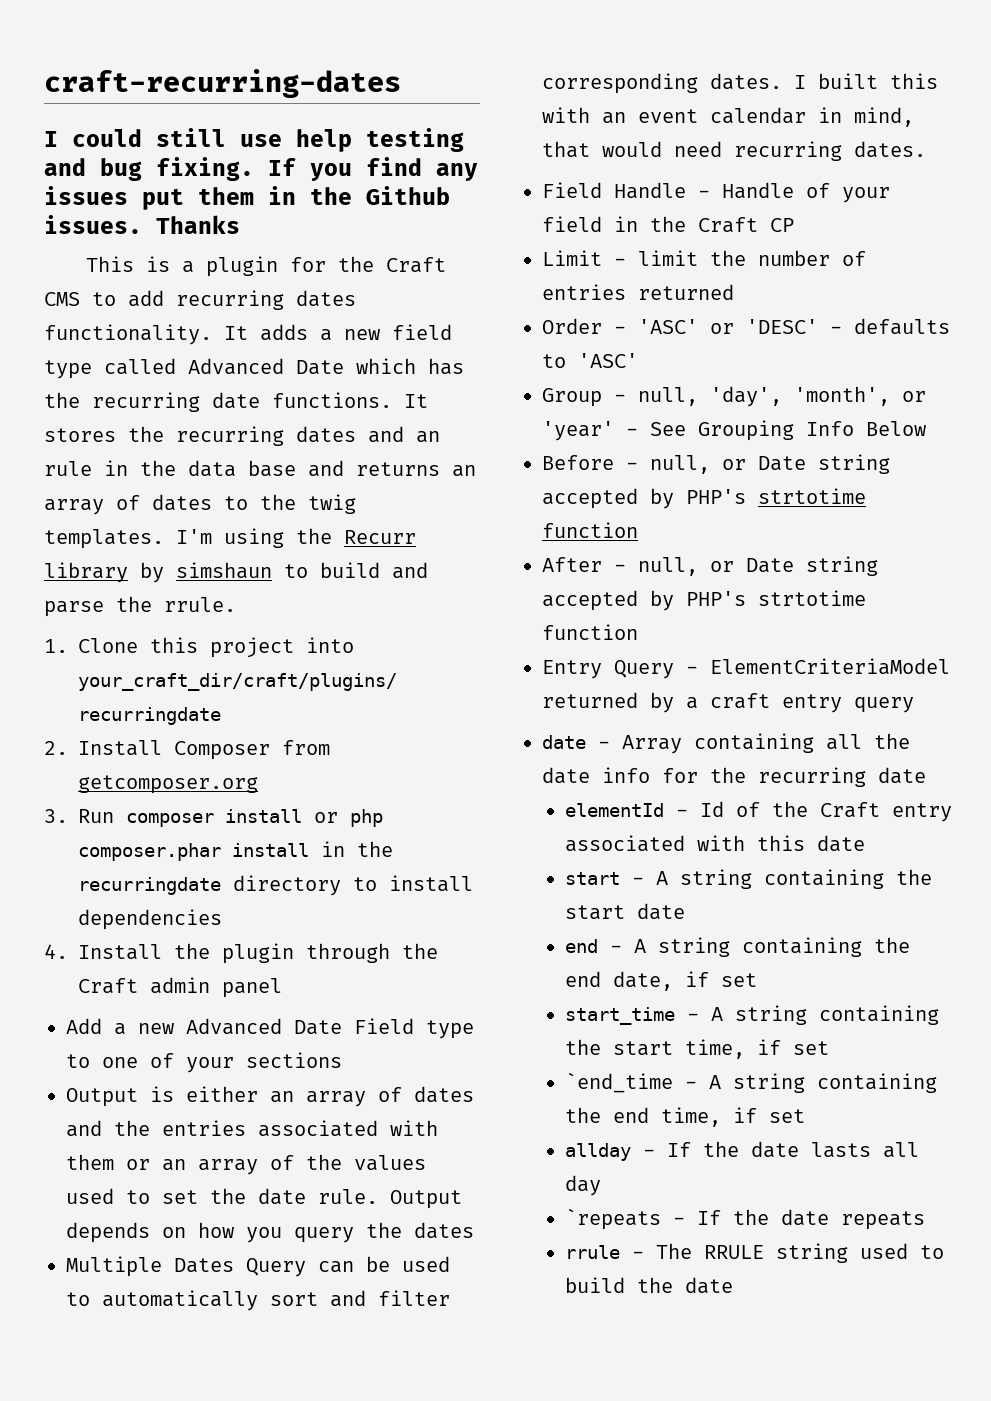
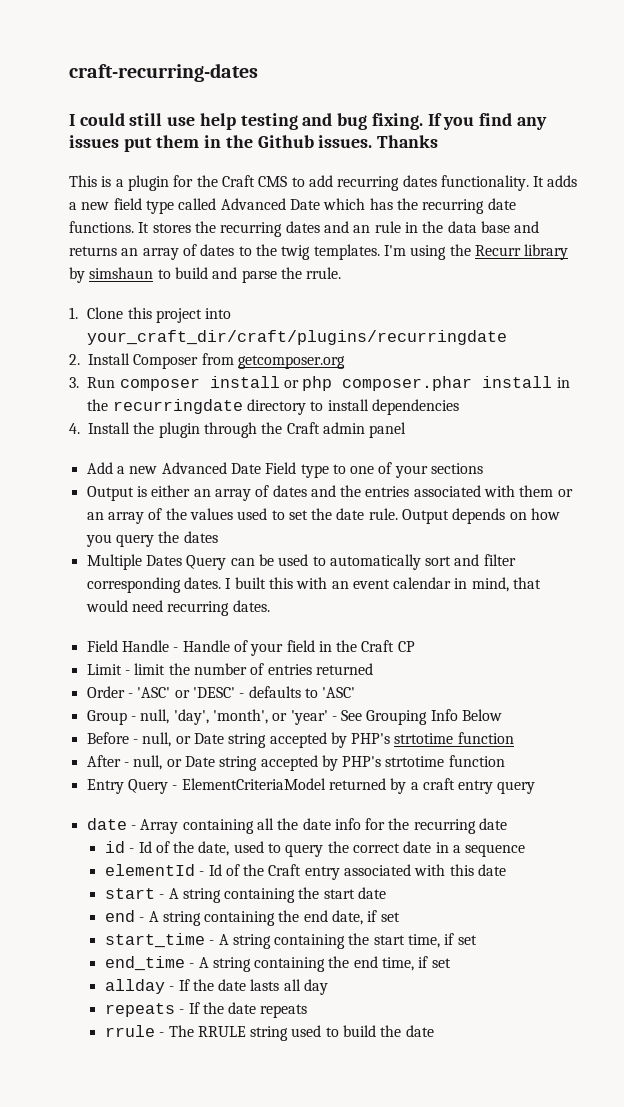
(926, 775) none -> [104,841,526,857] // id - Id of the date, used to query the correct date in a sequence
[565,1072,674,1093] `end_time -> [104,956,185,971] end_time
[565,1208,662,1230] `repeats -> [104,1003,175,1017] repeats

